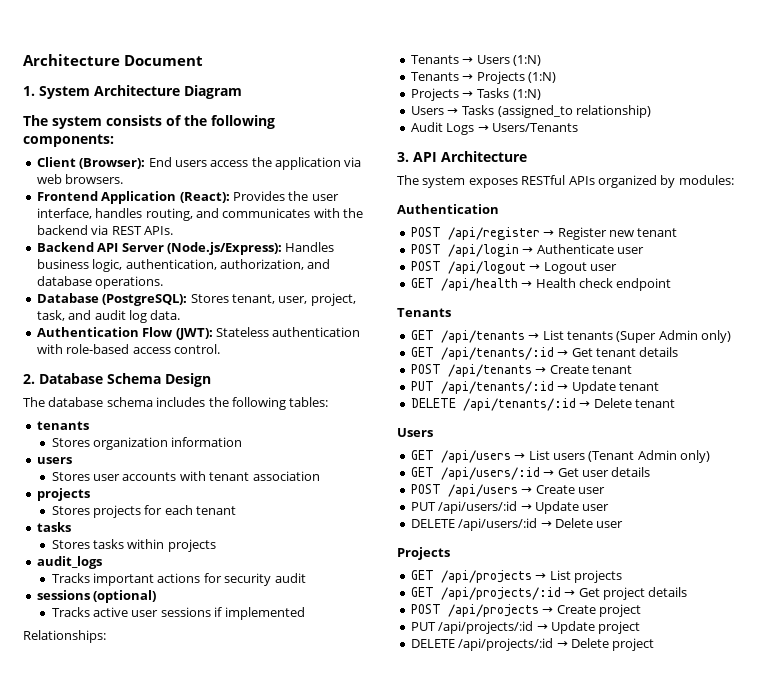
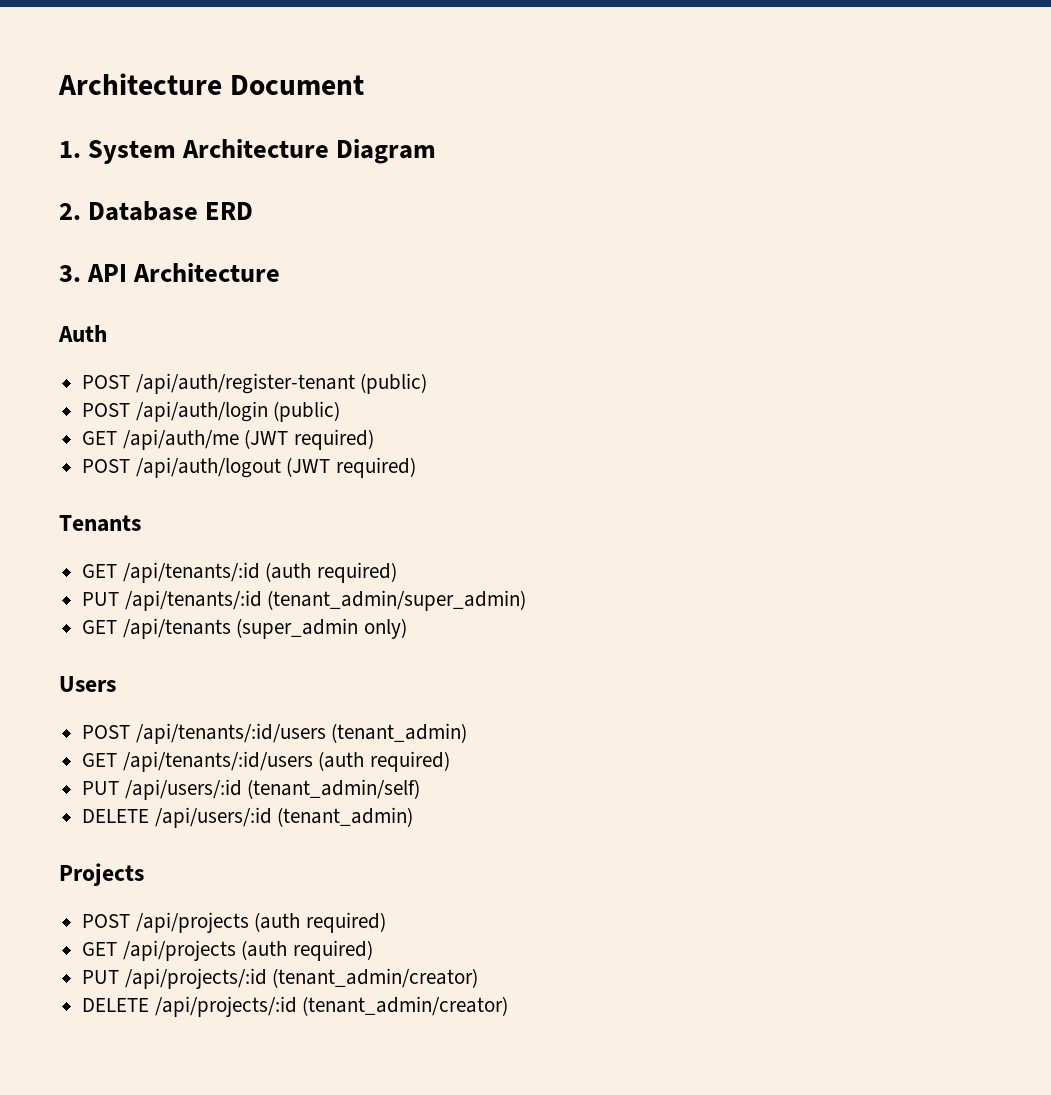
[23,115,275,129] [23,134,114,147] [36,157,362,170] [36,174,124,184] [36,191,339,204] [36,208,363,221] [36,225,173,235] [36,242,335,255] [36,259,331,272] [36,276,164,289] [36,293,356,306] [36,310,181,323] [36,327,361,340] [36,344,220,354] [23,373,211,387] [23,397,329,410] [36,421,89,430] [51,437,243,450] [36,457,72,464] [51,471,320,481] [36,488,90,501] [51,505,237,518] [36,522,71,532] [51,539,216,552] [36,556,102,569] [51,573,306,586] [36,590,157,603] [51,607,305,620] [23,630,106,643] [410,55,541,66] [410,71,556,84] [410,88,541,101] [410,105,652,118] [410,122,578,135] [397,151,527,162] [397,175,734,188] [397,204,499,214] [410,227,678,240] [410,244,644,257] [410,261,617,274] [410,278,672,291] [397,308,451,317] [410,330,731,343] [410,347,679,360] [410,364,632,377] [410,381,659,394] [410,398,675,411] [397,428,433,437] [410,450,710,463] [410,467,651,480] [410,484,605,497] The system consists of the following components: // Client (Browser): End users access the application via web browsers. // Frontend Application (React): Provides the user interface, handles routing, and communicates with the backend via REST APIs. // Backend API Server (Node.js/Express): Handles business logic, authentication, authorization, and database operations. // Database (PostgreSQL): Stores tenant, user, project, task, and audit log data. // Authentication Flow (JWT): Stateless authentication with role-based access control. // 2. Database Schema Design // The database schema includes the following tables: // tenants // Stores organization information // users // Stores user accounts with tenant association // projects // Stores projects for each tenant // tasks // Stores tasks within projects // audit_logs // Tracks important actions for security audit // sessions (optional) // Tracks active user sessions if implemented // Relationships: // Tenants → Users (1:N) // Tenants → Projects (1:N) // Projects → Tasks (1:N) // Users → Tasks (assigned_to relationship) // Audit Logs → Users/Tenants // 3. API Architecture // The system exposes RESTful APIs organized by modules: // Authentication // POST /api/register → Register new tenant // POST /api/login → Authenticate user // POST /api/logout → Logout user // GET /api/health → Health check endpoint // Tenants // GET /api/tenants → List tenants (Super Admin only) // GET /api/tenants/:id → Get tenant details // POST /api/tenants → Create tenant // PUT /api/tenants/:id → Update tenant // DELETE /api/tenants/:id → Delete tenant // Users // GET /api/users → List users (Tenant Admin only) // GET /api/users/:id → Get user details // POST /api/users → Create user -> [59,201,254,221] [59,263,281,282] [58,325,107,342] [82,373,428,394] [82,401,341,422] [82,429,375,450] [82,457,417,478] [59,515,141,532] [82,562,398,583] [82,590,527,611] [82,618,408,639] [59,676,116,692] [82,723,468,744] [82,751,451,772] 2. Database ERD // 3. API Architecture // Auth // POST /api/auth/register-tenant (public) // POST /api/auth/login (public) // GET /api/auth/me (JWT required) // POST /api/auth/logout (JWT required) // Tenants // GET /api/tenants/:id (auth required) // PUT /api/tenants/:id (tenant_admin/super_admin) // GET /api/tenants (super_admin only) // Users // POST /api/tenants/:id/users (tenant_admin) // GET /api/tenants/:id/users (auth required)
[520,501,610,514] → Update user -> [247,779,421,799] (tenant_admin/self)
[540,518,624,528] [397,547,450,560] [410,570,622,583] [410,587,688,600] [410,604,641,617] → Delete user // Projects // GET /api/projects → List projects // GET /api/projects/:id → Get project details // POST /api/projects → Create project -> [277,807,414,827] [59,863,144,886] [82,912,387,933] [82,940,374,961] (tenant_admin) // Projects // POST /api/projects (auth required) // GET /api/projects (auth required)
[536,621,641,634] → Update project -> [272,968,479,988] (tenant_admin/creator)
[556,638,655,651] → Delete project -> [302,996,509,1016] (tenant_admin/creator)

